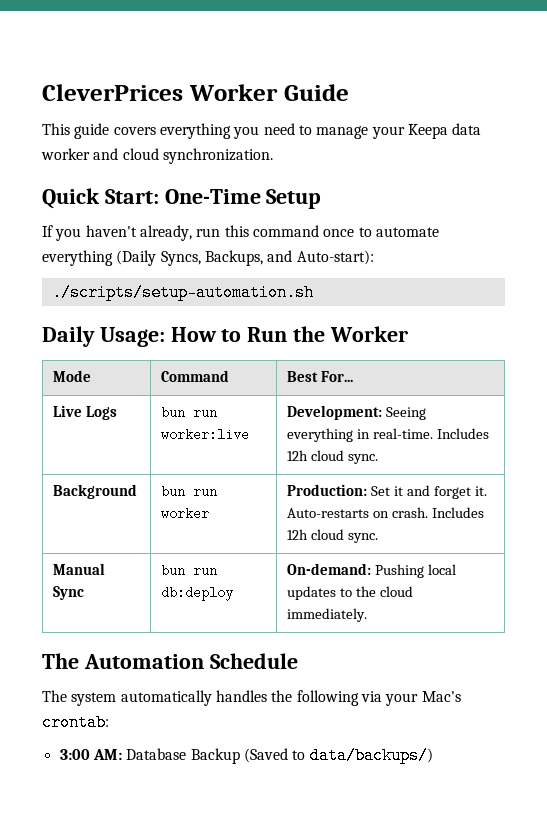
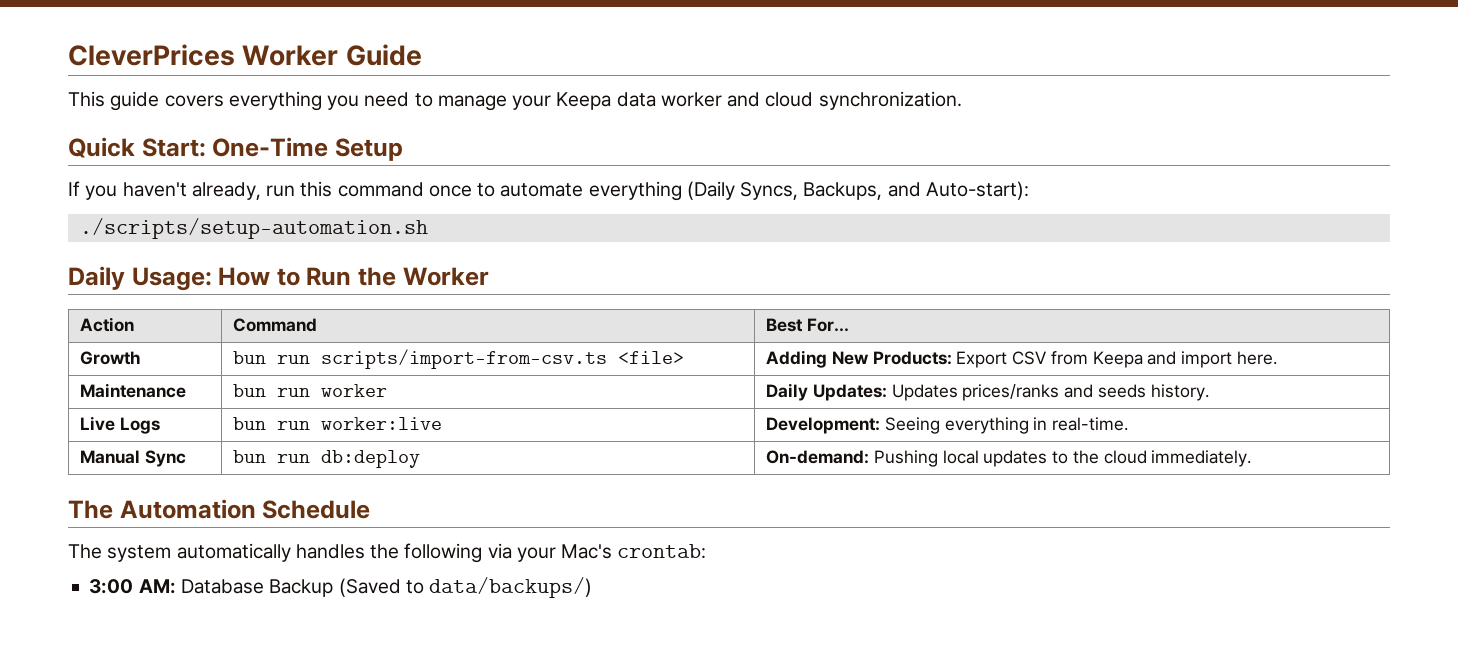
[53,370,92,382] Mode -> [80,317,135,332] Action
(354, 376) none -> [80,351,142,365] [233,349,685,369] [766,350,1277,368] [80,383,187,398] [233,384,388,397] [766,383,1209,401] // Growth | bun run scripts/import-from-csv.ts <file> | Adding New Products: Export CSV from Keepa and import here. // Maintenance | bun run worker | Daily Updates: Updates prices/ranks and seeds history.
[437,428,490,439] [287,450,379,464] [53,484,138,499] [161,485,218,498] [161,507,210,520] [287,484,488,499] [287,507,485,518] [287,529,379,543] Includes 12h cloud sync. // Background | bun run worker | Production: Set it and forget it. Auto-restarts on crash. Includes 12h cloud sync. -> (1129, 424) none

